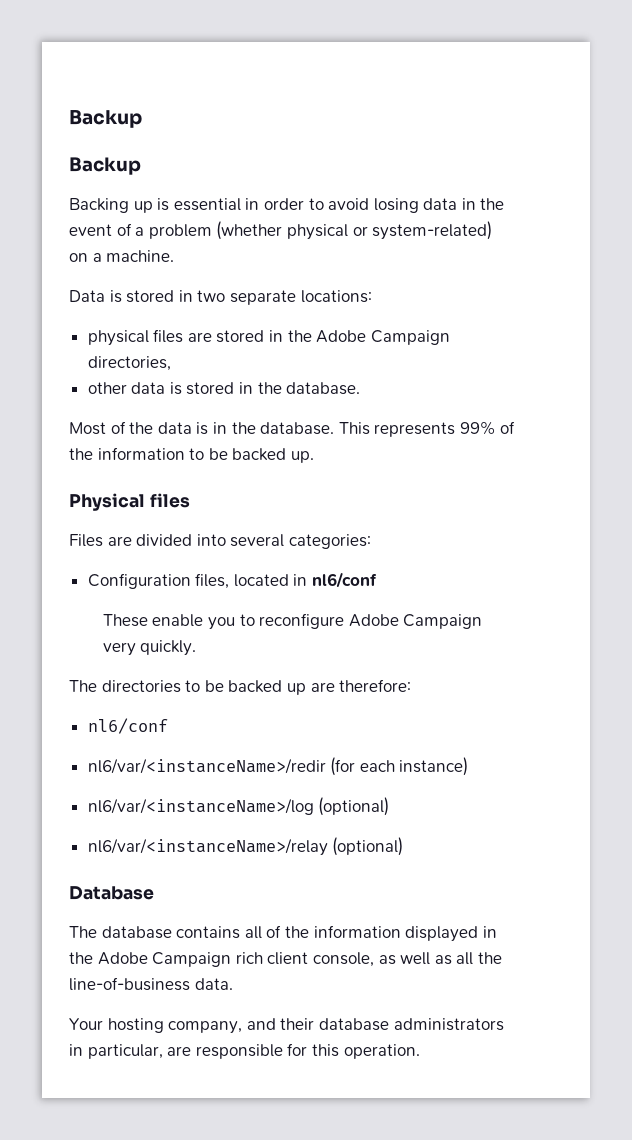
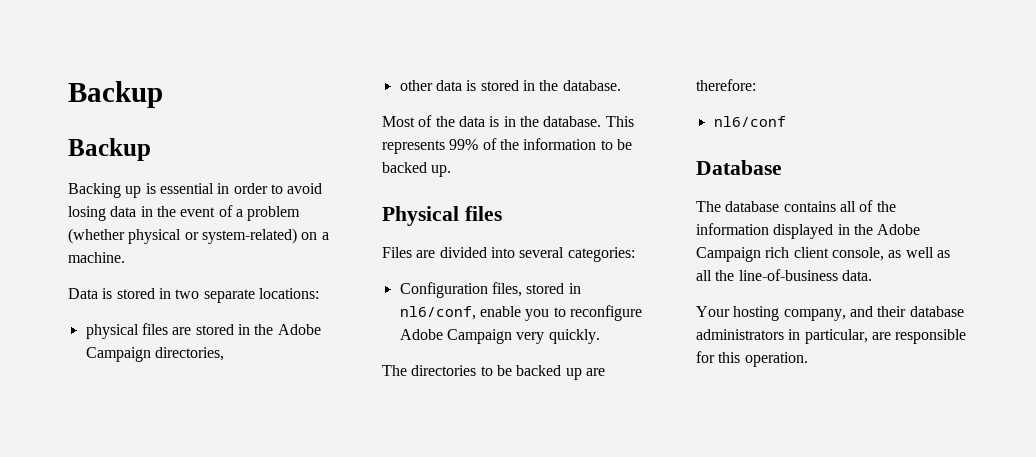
[233,572,378,588] [102,614,148,627] located in nl6/conf // These -> [526,283,581,294] [399,306,476,320] stored in nl6/conf,
[87,757,469,776] [87,797,390,816] [87,837,404,856] // nl6/var/<instanceName>/redir (for each instance) // nl6/var/<instanceName>/log (optional) // nl6/var/<instanceName>/relay (optional) -> (786, 121) none

